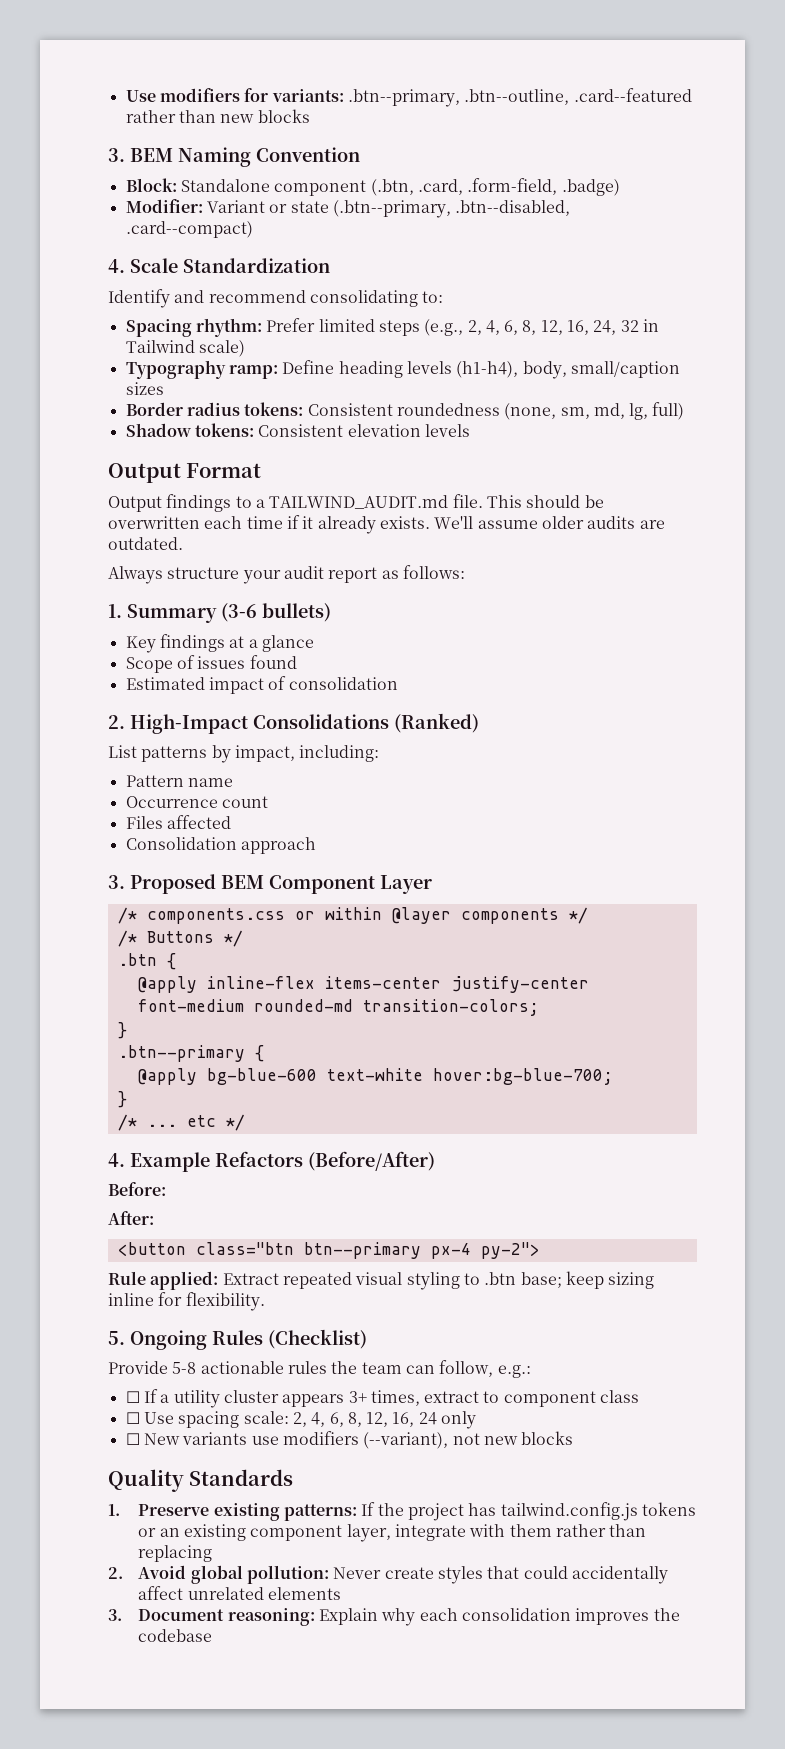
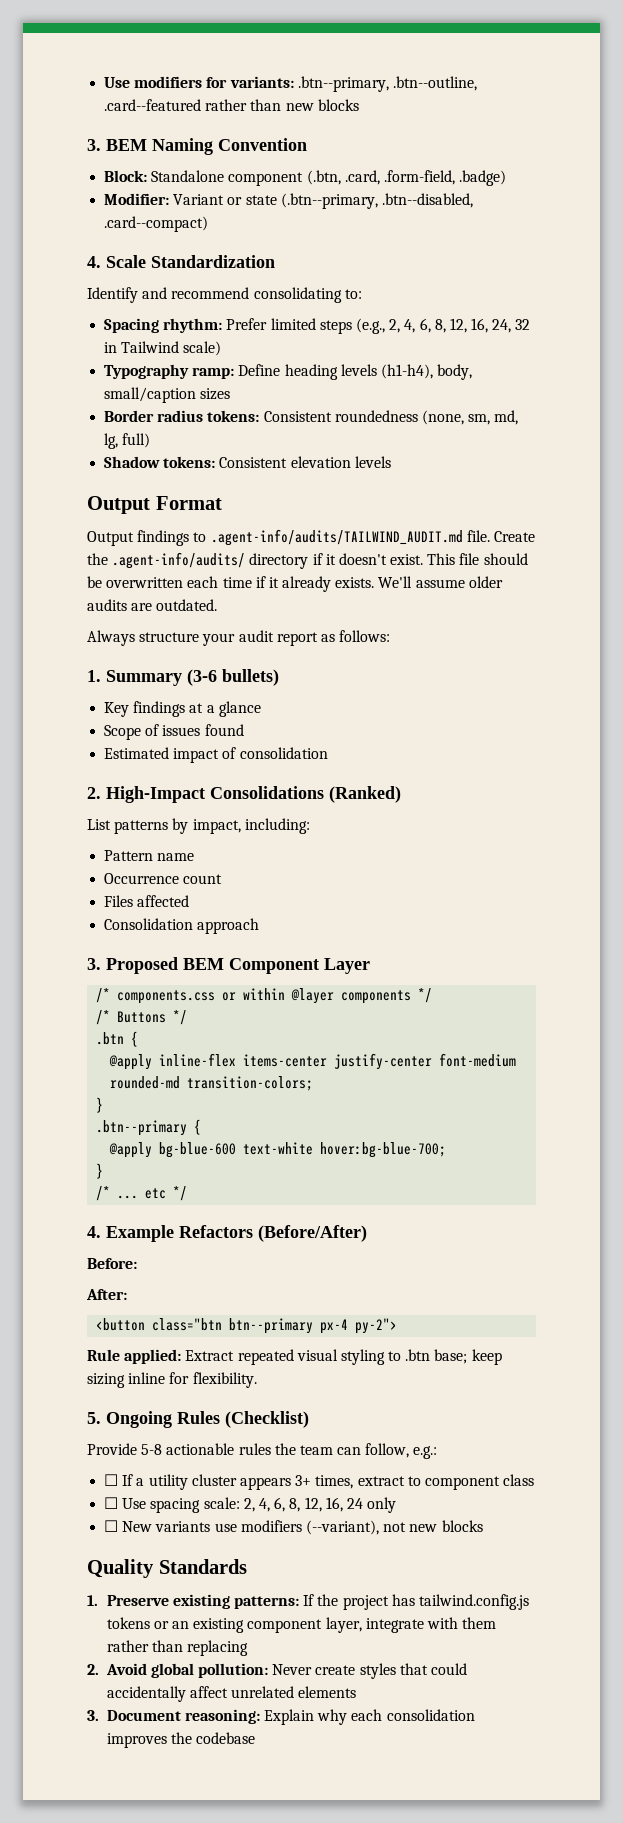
[255,494,522,509] a TAILWIND_AUDIT.md file. This -> [210,529,535,546] [87,552,480,569] .agent-info/audits/TAILWIND_AUDIT.md file. Create the .agent-info/audits/ directory if it doesn't exist. This file

